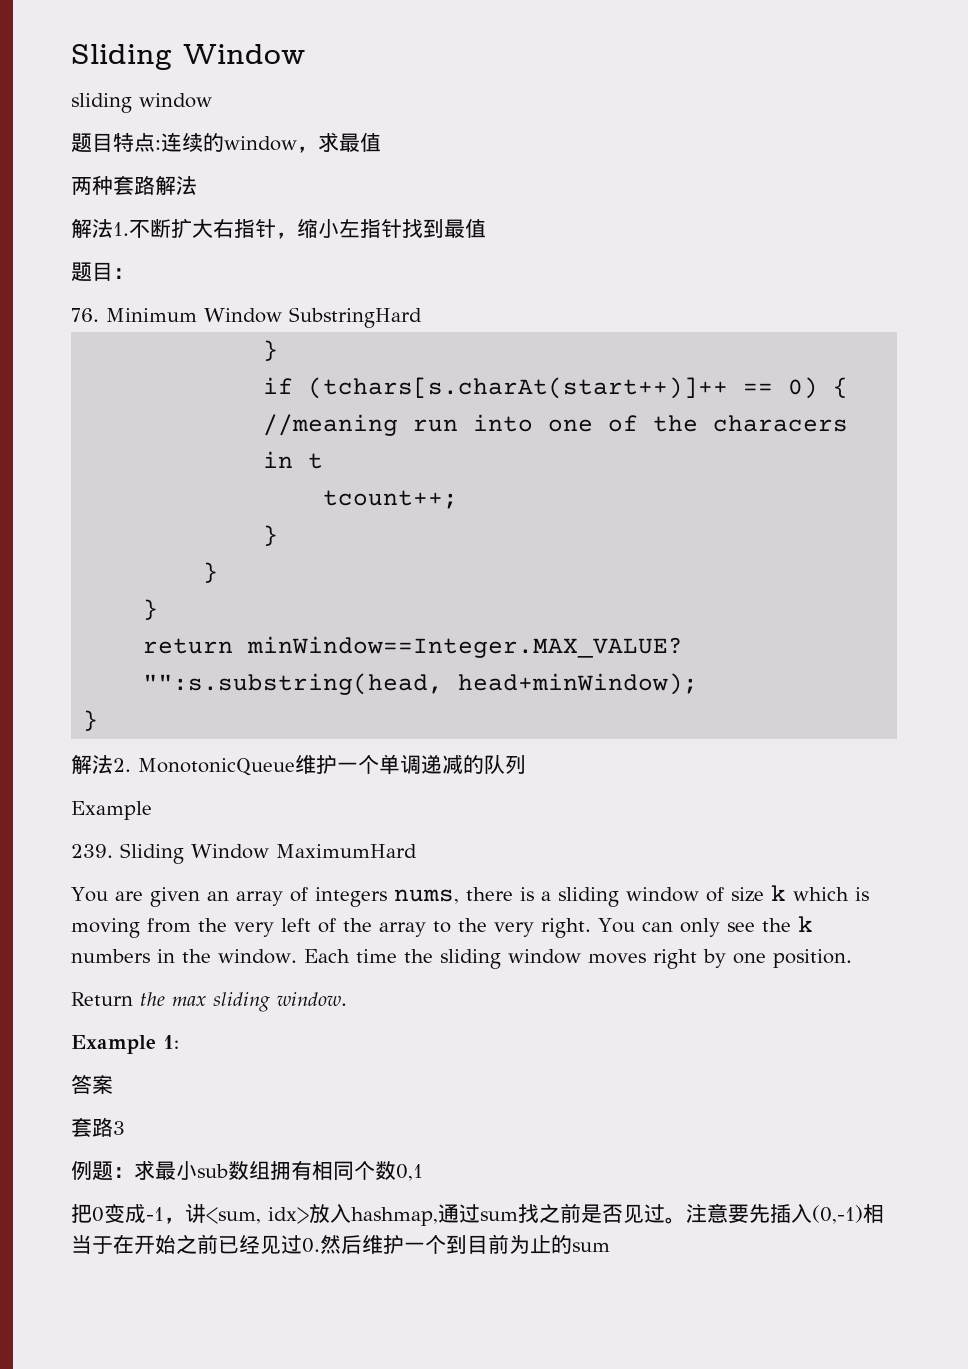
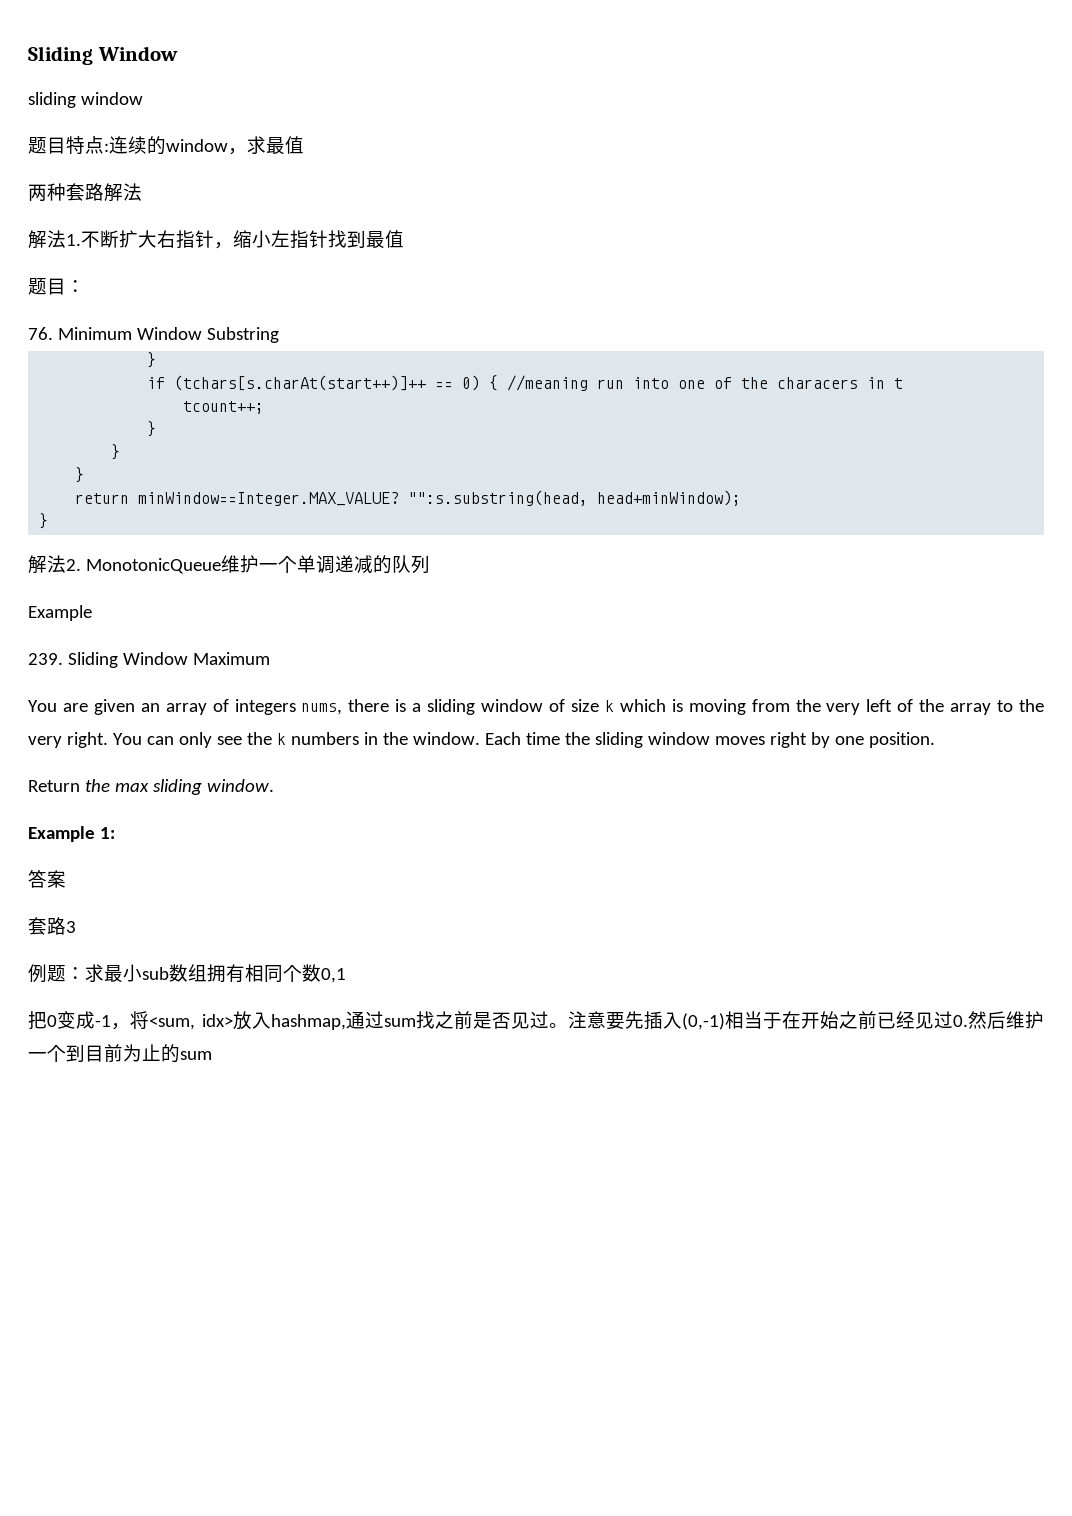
[289,307,422,328] SubstringHard -> [206,327,279,343] Substring
[276,844,417,858] MaximumHard -> [192,652,270,665] Maximum
[185,1204,206,1223] 讲 -> [130,1011,149,1029] 将

